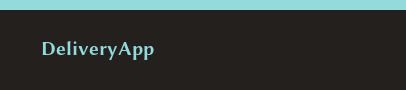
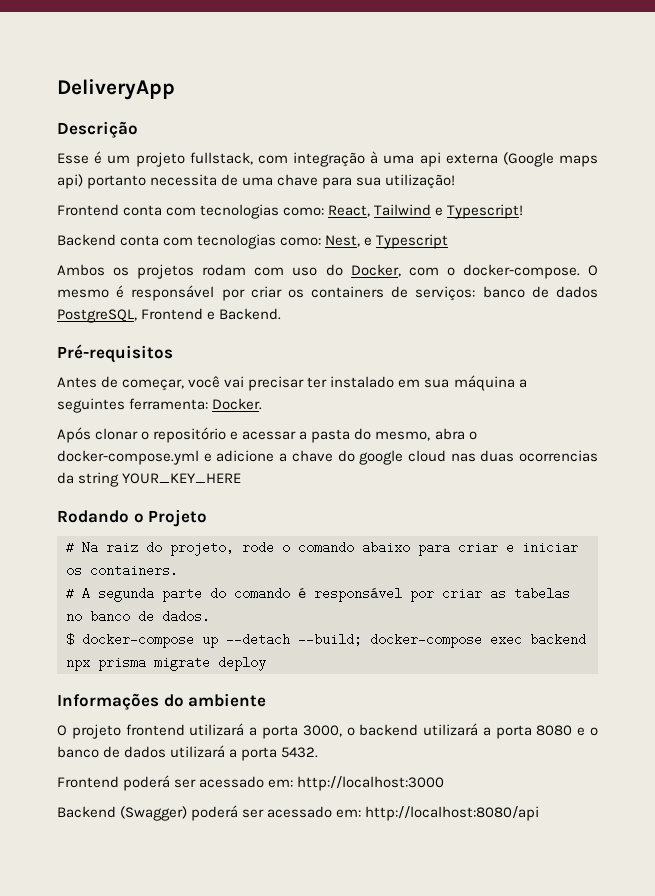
(154, 50) none -> [57,121,138,138] [57,151,599,167] [57,174,456,189] [57,204,524,219] [57,234,449,249] [57,264,598,279] [57,285,598,301] [57,308,282,323] [57,344,173,363] [57,375,527,391] [57,398,263,413] [57,427,477,443] [57,450,598,465] [57,472,242,487] [57,509,208,527] [66,541,578,556] [66,564,178,577] [66,587,570,602] [66,610,210,623] [66,633,586,648] [66,656,266,671] [57,693,267,710] [57,723,598,739] [57,745,319,761] [57,775,445,791] [57,805,540,821] // Descrição // Esse é um projeto fullstack, com integração à uma api externa (Google maps api) portanto necessita de uma chave para sua utilização! // Frontend conta com tecnologias como: React, Tailwind e Typescript! // Backend conta com tecnologias como: Nest, e Typescript // Ambos os projetos rodam com uso do Docker, com o docker-compose. O mesmo é responsável por criar os containers de serviços: banco de dados PostgreSQL, Frontend e Backend. // Pré-requisitos // Antes de começar, você vai precisar ter instalado em sua máquina a seguintes ferramenta: Docker. // Após clonar o repositório e acessar a pasta do mesmo, abra o docker-compose.yml e adicione a chave do google cloud nas duas ocorrencias da string YOUR_KEY_HERE // Rodando o Projeto // # Na raiz do projeto, rode o comando abaixo para criar e iniciar os containers. // # A segunda parte do comando é responsável por criar as tabelas no banco de dados. // $ docker-compose up --detach --build; docker-compose exec backend npx prisma migrate deploy // Informações do ambiente // O projeto frontend utilizará a porta 3000, o backend utilizará a porta 8080 e o banco de dados utilizará a porta 5432. // Frontend poderá ser acessado em: http://localhost:3000 // Backend (Swagger) poderá ser acessado em: http://localhost:8080/api

